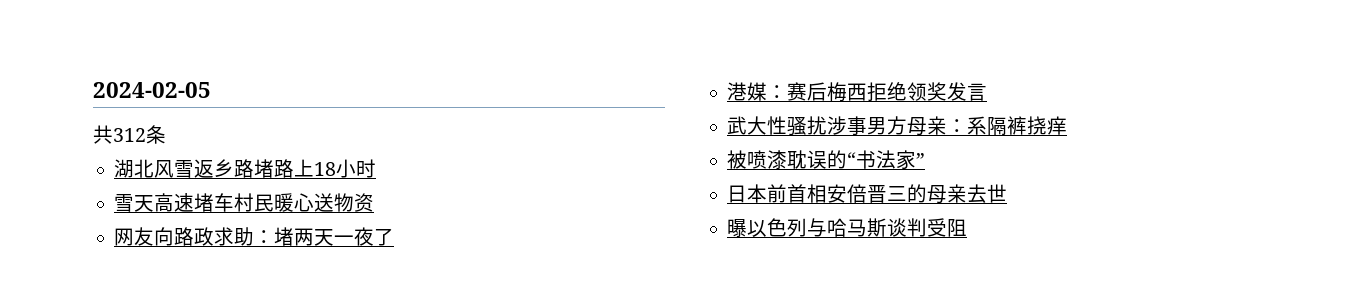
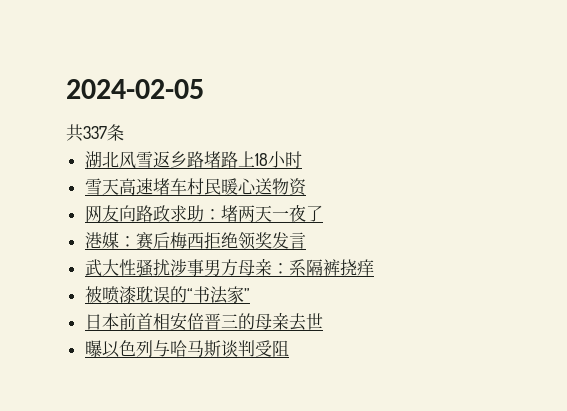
[113,128,146,142] 312 -> [83,126,107,139] 337

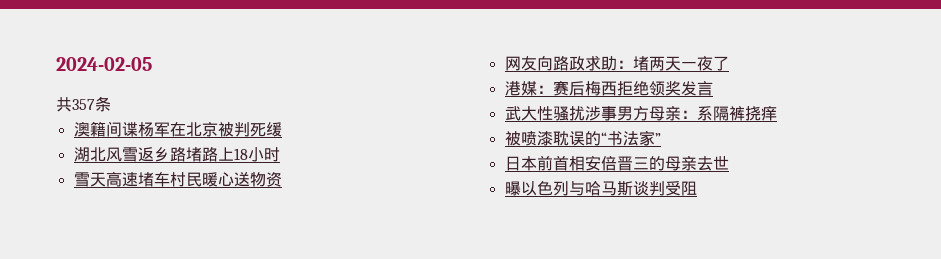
[83,126,107,139] 337 -> [72,99,95,110] 357
(124, 132) none -> [73,121,282,137] // 澳籍间谍杨军在北京被判死缓

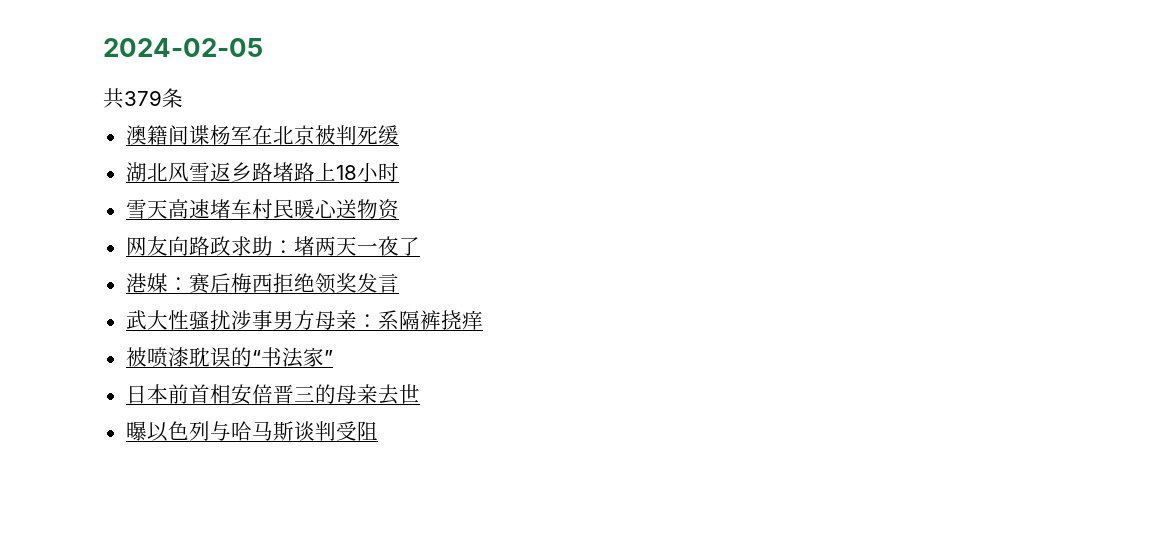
[72,99,95,110] 357 -> [124,90,162,106] 379

